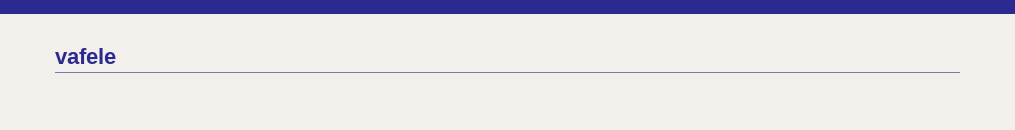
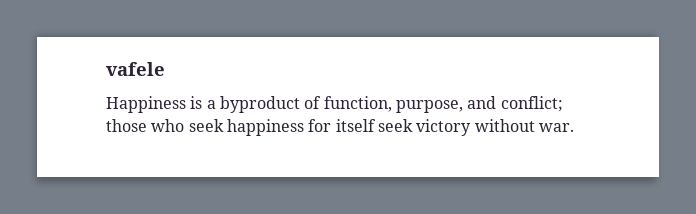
(116, 56) none -> [106,96,563,113] [106,119,574,136] // Happiness is a byproduct of function, purpose, and conflict; those who seek happiness for itself seek victory without war.

